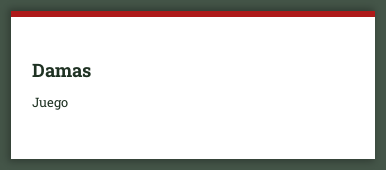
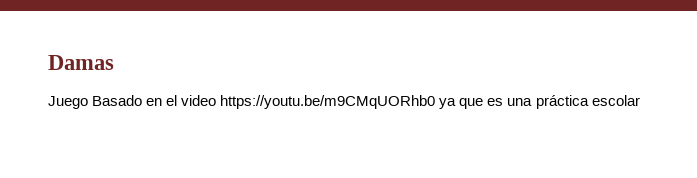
(68, 103) none -> [92,95,640,109] Basado en el video https://youtu.be/m9CMqUORhb0 ya que es una práctica escolar

